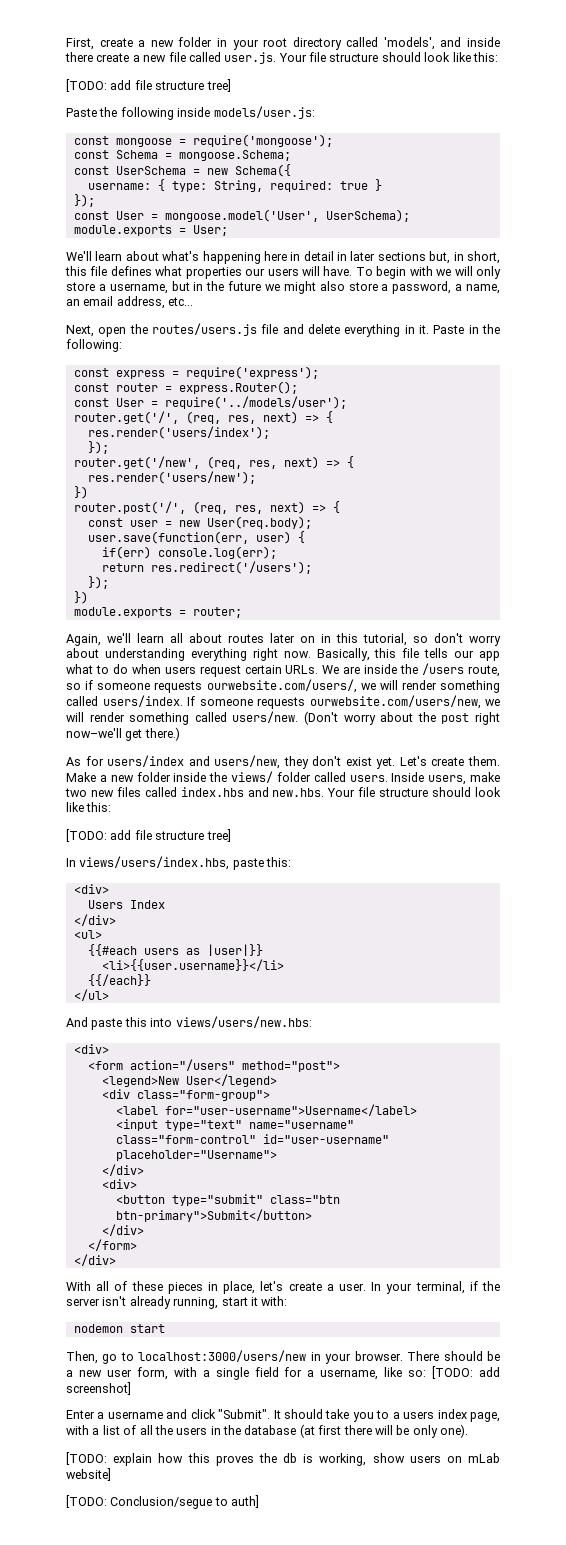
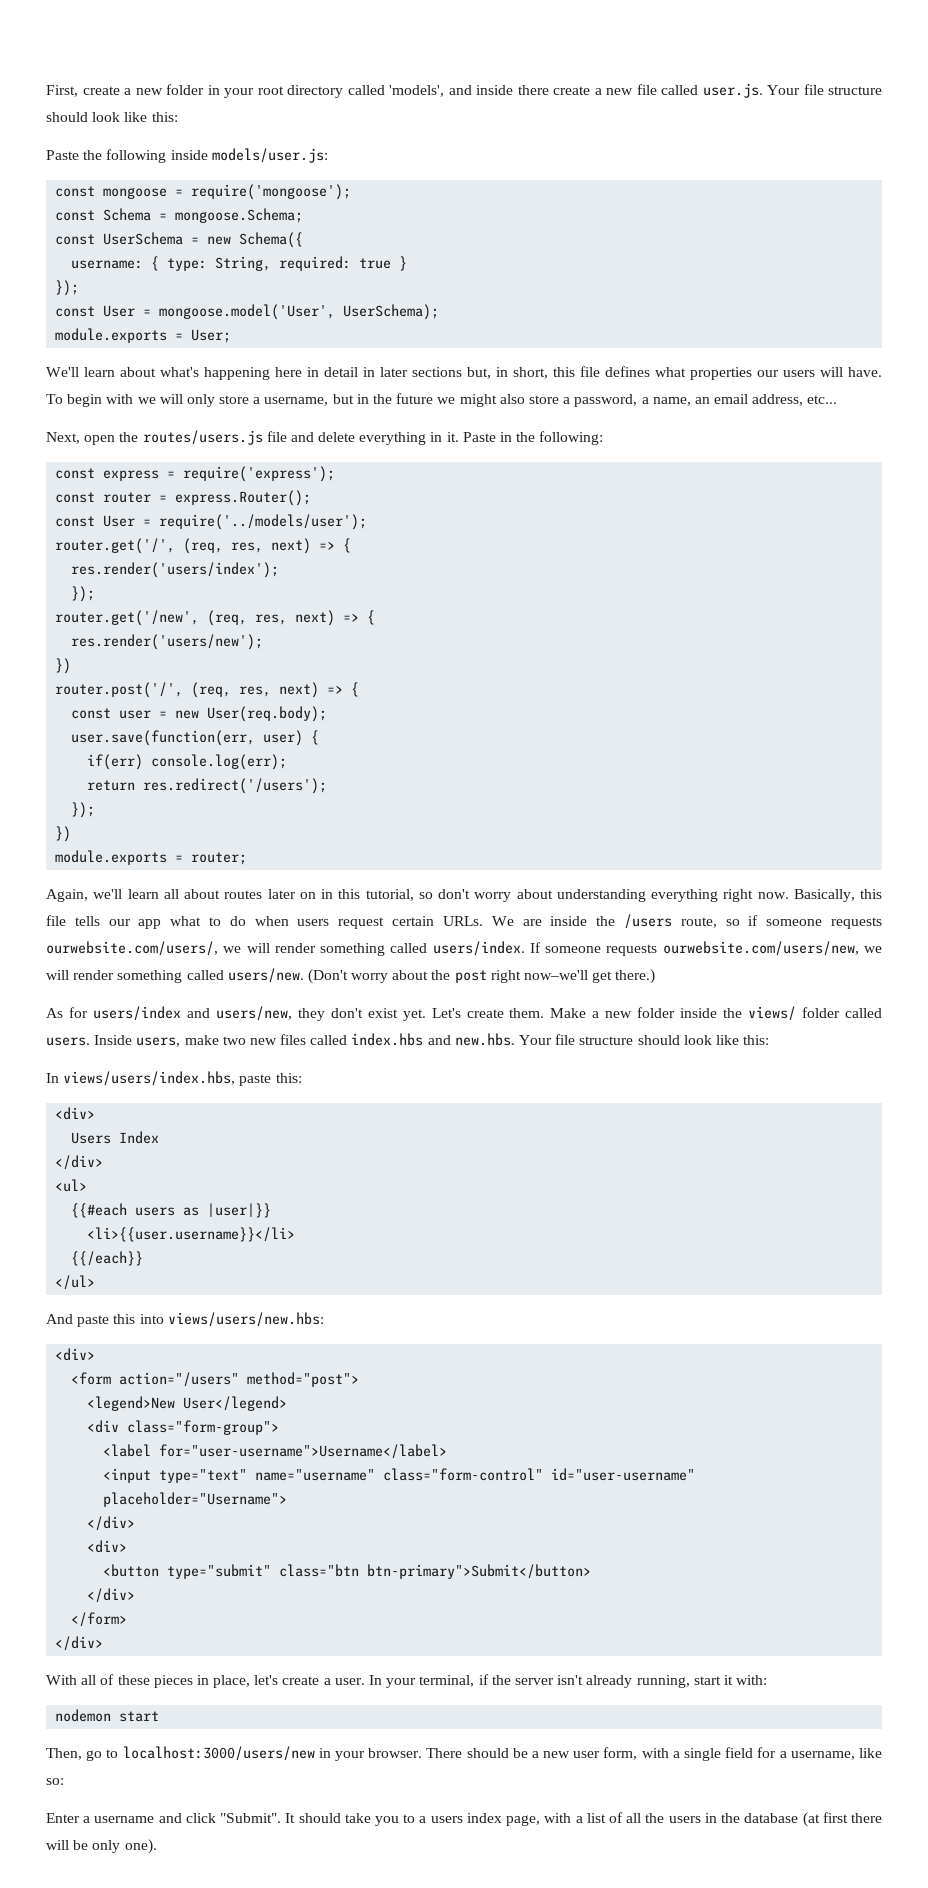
[66,79,231,92] // [TODO: add file structure tree] -> (178, 117) none
[66,829,231,842] // [TODO: add file structure tree] -> (770, 1040) none
[432,1366,500,1379] [66,1382,131,1395] [TODO: add screenshot] -> (64, 1781) none
[66,1452,500,1466] [66,1468,111,1481] [66,1495,260,1509] // [TODO: explain how this proves the db is working, show users on mLab website] // [TODO: Conclusion/segue to auth] -> (157, 1846) none

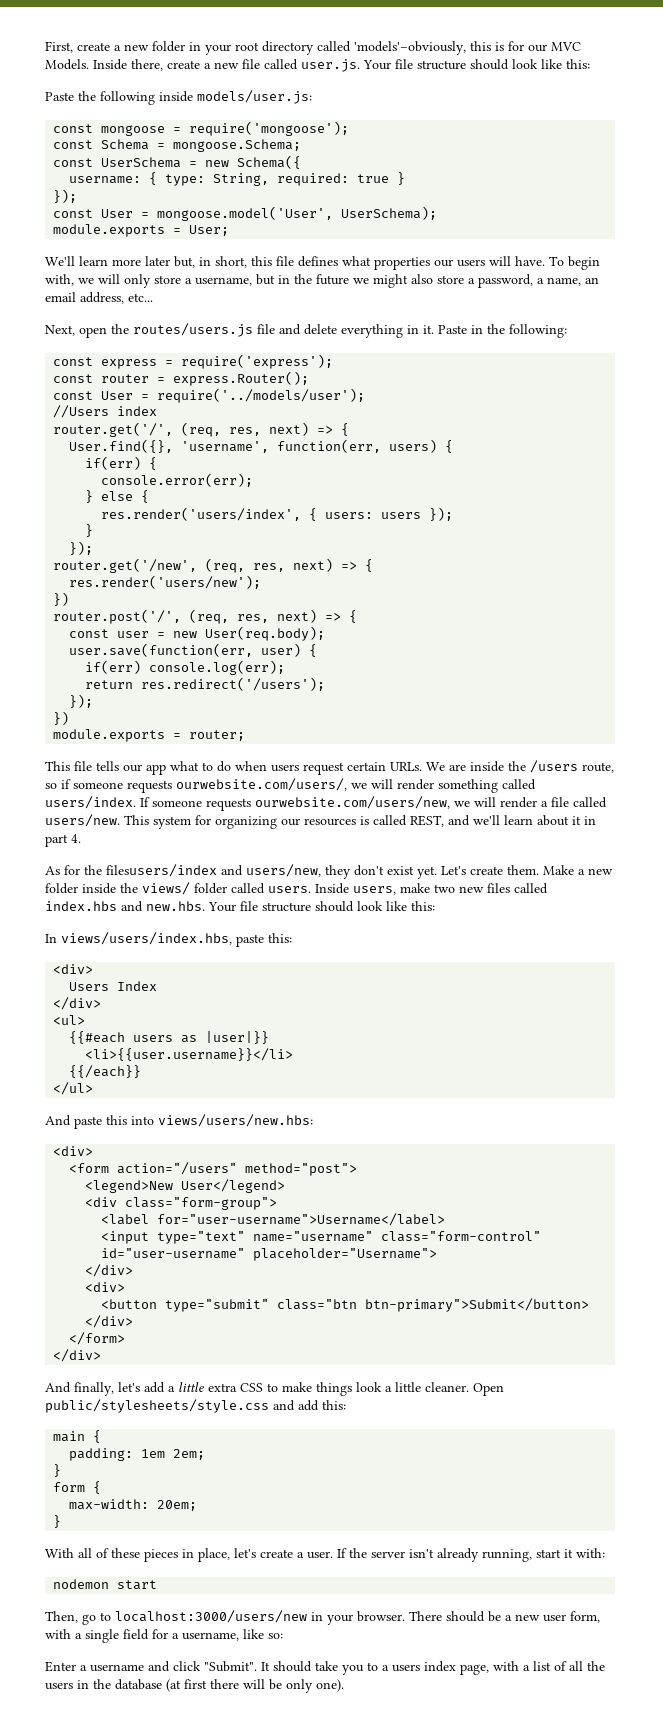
[389,85,549,97] 'models', and inside there -> [354,41,581,55] [45,59,163,71] 'models'–obviously, this is for our MVC Models. Inside there,
[120,367,462,380] about what's happening here in detail in later sections -> [112,256,170,266] more later
[106,394,134,404] with -> [45,274,74,286] with,
(368, 522) none -> [53,405,158,418] // //Users index
[71,562,280,578] res.render('users/index'); -> [69,439,454,453] [85,456,158,470] [101,473,254,487] [85,490,150,503] [101,507,454,521] [85,524,94,537] User.find({}, 'username', function(err, users) { // if(err) { // console.error(err); // } else { // res.render('users/index', { users: users }); // }
[46,889,882,902] Again, we'll learn all about routes later on in this tutorial, so don't worry about understanding everything right now. Basically, this -> [45,761,70,771] This
[117,968,656,984] something called users/new. (Don't worry about the post right now–we'll get there.) -> [541,797,607,808] [45,814,596,829] [45,834,81,847] a file called users/new. This system for organizing our resources is called REST, and we'll learn about it in part 4.
[92,1006,181,1021] users/index -> [84,864,217,877] the filesusers/index
(104, 1643) none -> [45,1382,504,1396] [45,1399,346,1413] [53,1430,102,1443] [69,1448,206,1461] [53,1464,62,1477] [53,1481,102,1494] [69,1499,198,1511] [53,1515,62,1528] // And finally, let's add a little extra CSS to make things look a little cleaner. Open public/stylesheets/style.css and add this: // main { // padding: 1em 2em; // } // form { // max-width: 20em; // }
[369,1674,489,1688] In your terminal, if -> [337,1548,347,1558] If

